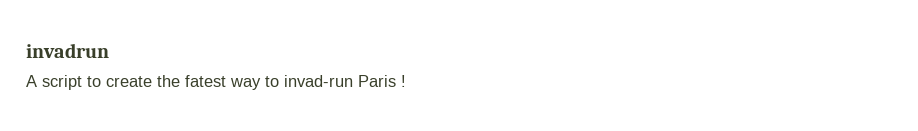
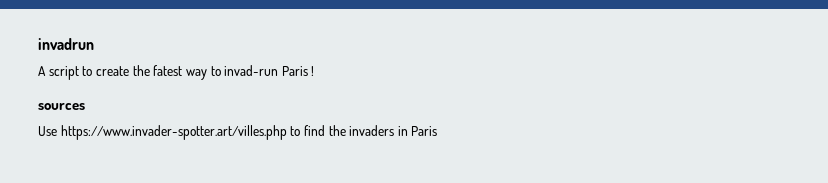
(406, 81) none -> [38,103,85,110] [38,125,438,140] // sources // Use https://www.invader-spotter.art/villes.php to find the invaders in Paris

